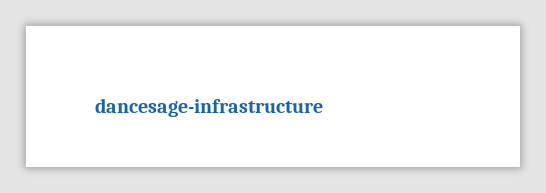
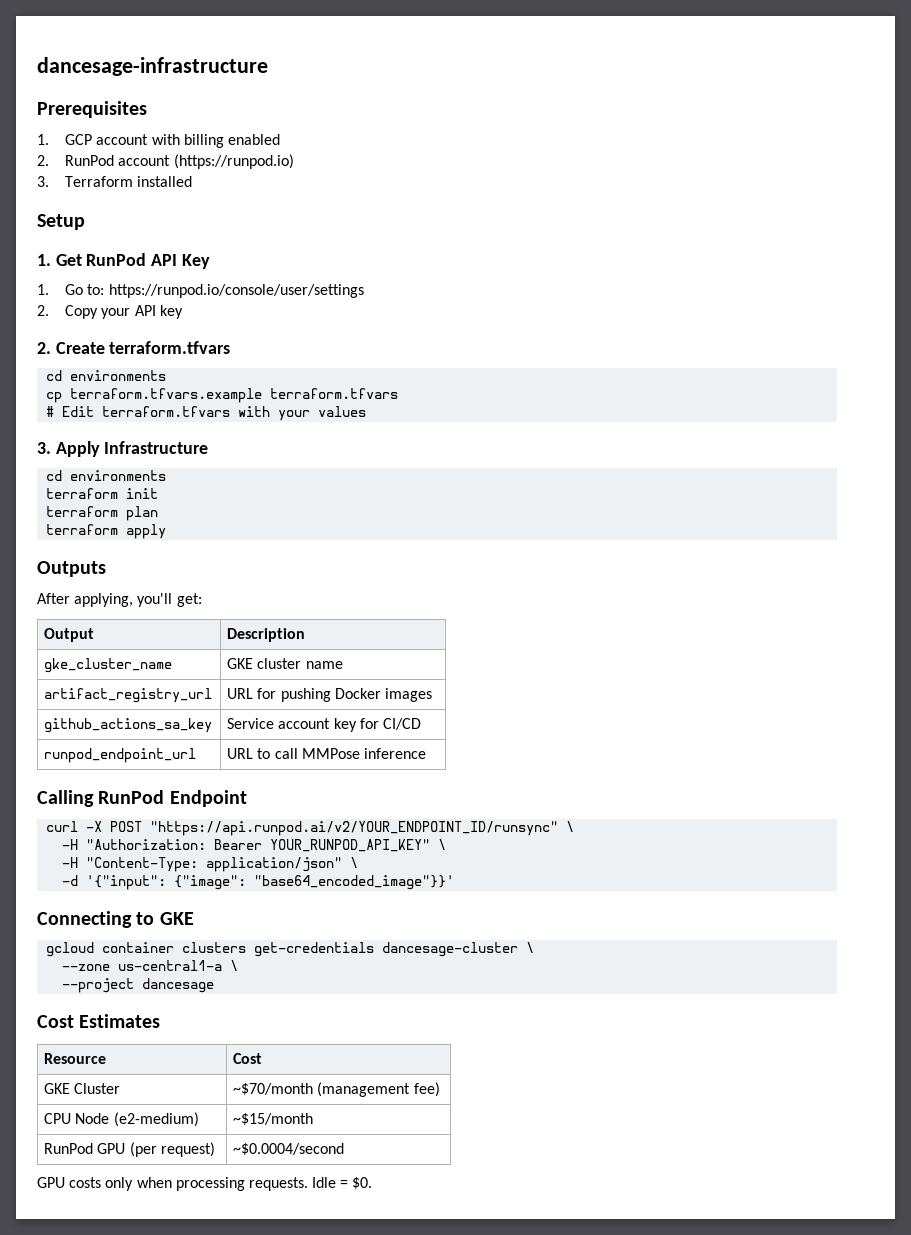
(323, 107) none -> [37,101,147,118] [37,134,280,148] [37,154,294,169] [37,176,193,187] [37,214,85,230] [37,253,210,269] [37,284,364,298] [37,305,183,319] [37,341,231,354] [46,370,167,381] [46,388,399,403] [46,406,367,421] [37,441,209,457] [46,470,167,481] [46,488,159,499] [46,506,159,521] [46,524,167,539] [37,561,106,577] [37,593,202,607] [44,628,95,642] [227,628,306,642] [44,658,173,673] [227,658,343,669] [44,688,213,703] [227,688,432,702] [44,718,213,733] [227,718,421,732] [44,748,197,763] [227,748,426,759] [37,790,247,807] [46,821,575,836] [62,839,447,852] [62,857,359,872] [62,875,455,890] [37,911,194,928] [46,942,535,957] [62,960,239,971] [62,978,215,993] [37,1014,161,1028] [44,1053,107,1064] [233,1053,263,1064] [44,1083,121,1094] [233,1082,440,1097] [44,1112,199,1127] [233,1113,314,1125] [44,1142,215,1157] [233,1143,345,1155] [37,1177,373,1191] // Prerequisites // 1. GCP account with billing enabled // 2. RunPod account (https://runpod.io) // 3. Terraform installed // Setup // 1. Get RunPod API Key // 1. Go to: https://runpod.io/console/user/settings // 2. Copy your API key // 2. Create terraform.tfvars // cd environments // cp terraform.tfvars.example terraform.tfvars // # Edit terraform.tfvars with your values // 3. Apply Infrastructure // cd environments // terraform init // terraform plan // terraform apply // Outputs // After applying, you'll get: // Output | Description // gke_cluster_name | GKE cluster name // artifact_registry_url | URL for pushing Docker images // github_actions_sa_key | Service account key for CI/CD // runpod_endpoint_url | URL to call MMPose inference // Calling RunPod Endpoint // curl -X POST "https://api.runpod.ai/v2/YOUR_ENDPOINT_ID/runsync" \ // -H "Authorization: Bearer YOUR_RUNPOD_API_KEY" \ // -H "Content-Type: application/json" \ // -d '{"input": {"image": "base64_encoded_image"}}' // Connecting to GKE // gcloud container clusters get-credentials dancesage-cluster \ // --zone us-central1-a \ // --project dancesage // Cost Estimates // Resource | Cost // GKE Cluster | ~$70/month (management fee) // CPU Node (e2-medium) | ~$15/month // RunPod GPU (per request) | ~$0.0004/second // GPU costs only when processing requests. Idle = $0.

